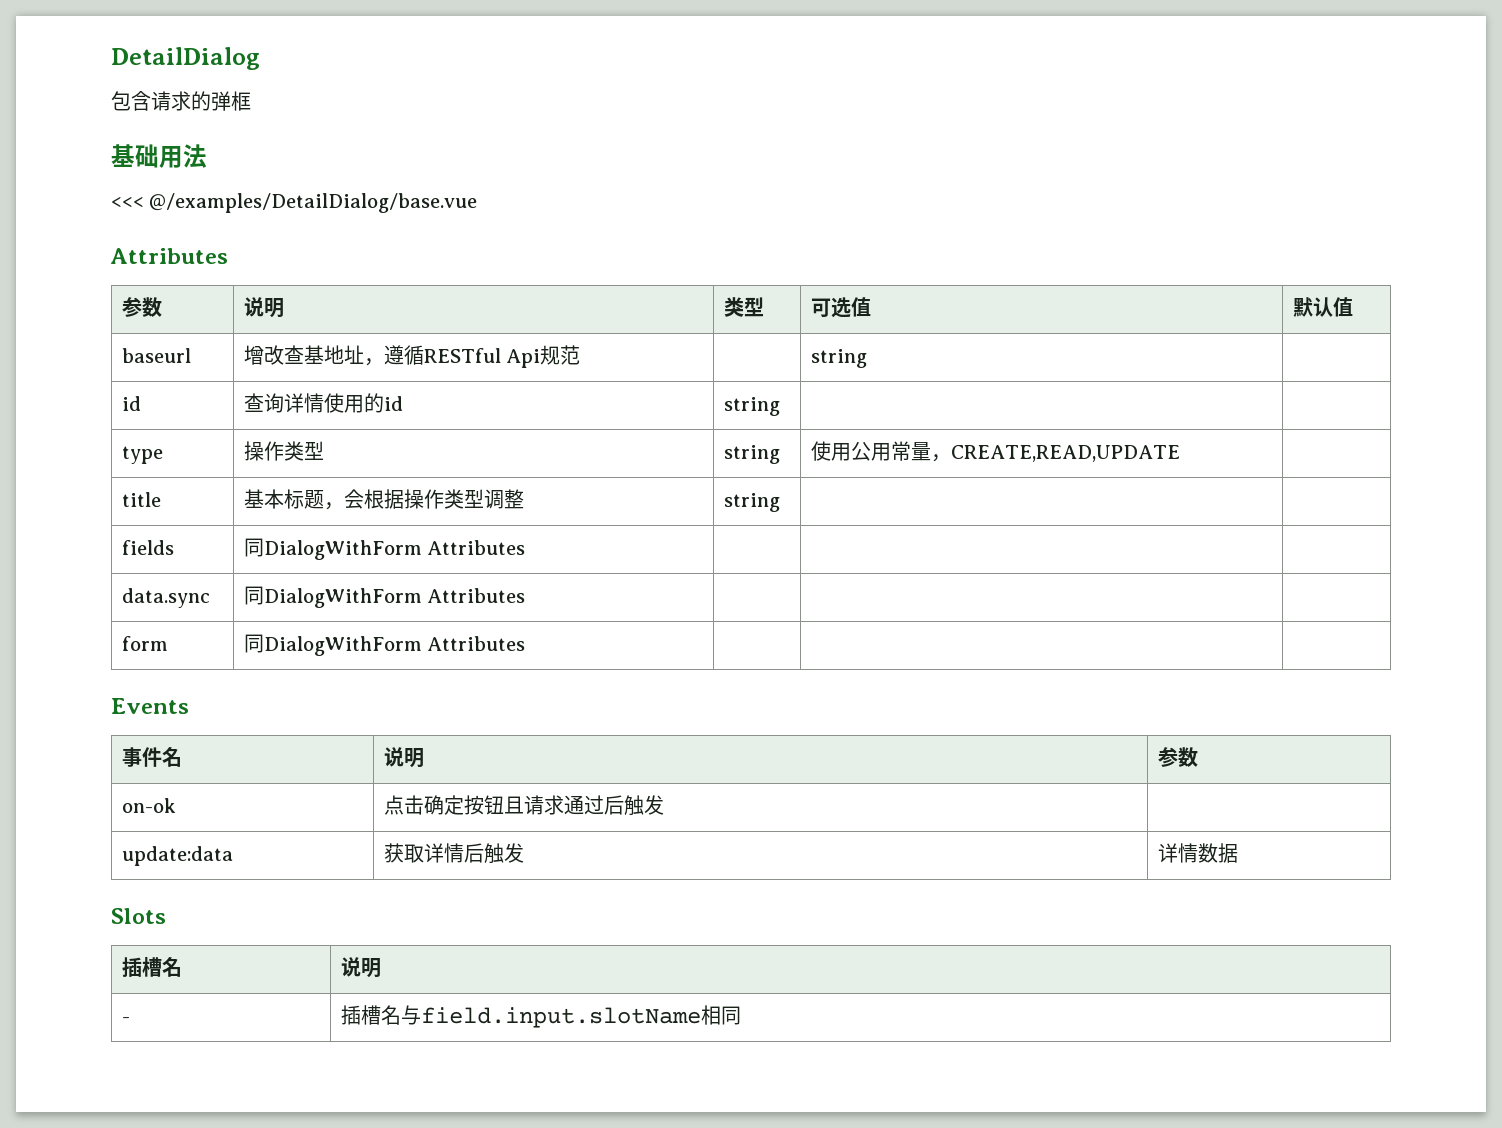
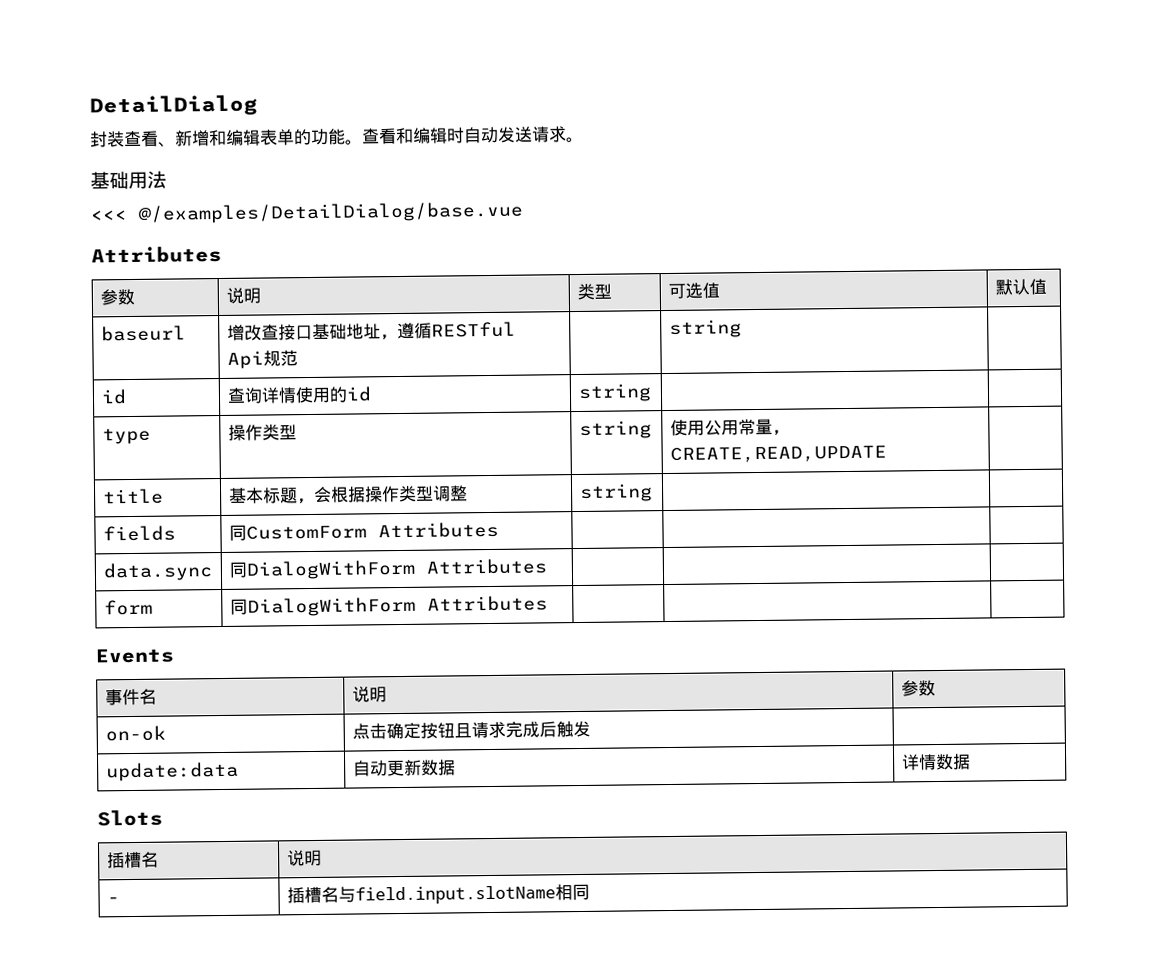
[111,91,251,111] 包含请求的弹框 -> [90,126,584,148] 封装查看、新增和编辑表单的功能。查看和编辑时自动发送请求。
[303,345,324,364] 基 -> [277,323,347,341] 接口基础
[263,540,422,560] DialogWithForm -> [245,525,367,540] CustomForm
[563,795,604,815] 通过 -> [504,721,540,738] 完成
[383,843,524,864] 获取详情后触发 -> [352,759,456,777] 自动更新数据

